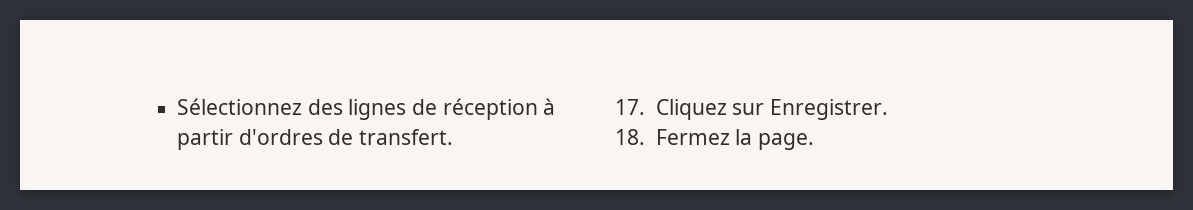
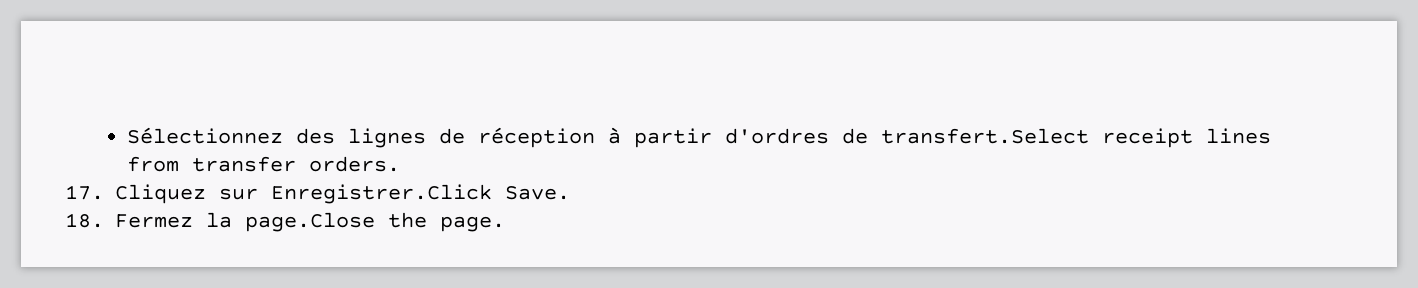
[358,129,453,145] transfert. -> [881,128,1272,148] [127,156,401,172] transfert.Select receipt lines from transfer orders.
[769,99,888,120] Enregistrer. -> [271,184,570,204] Enregistrer.Click Save.
(753, 137) none -> [245,212,427,232] page.Close the

